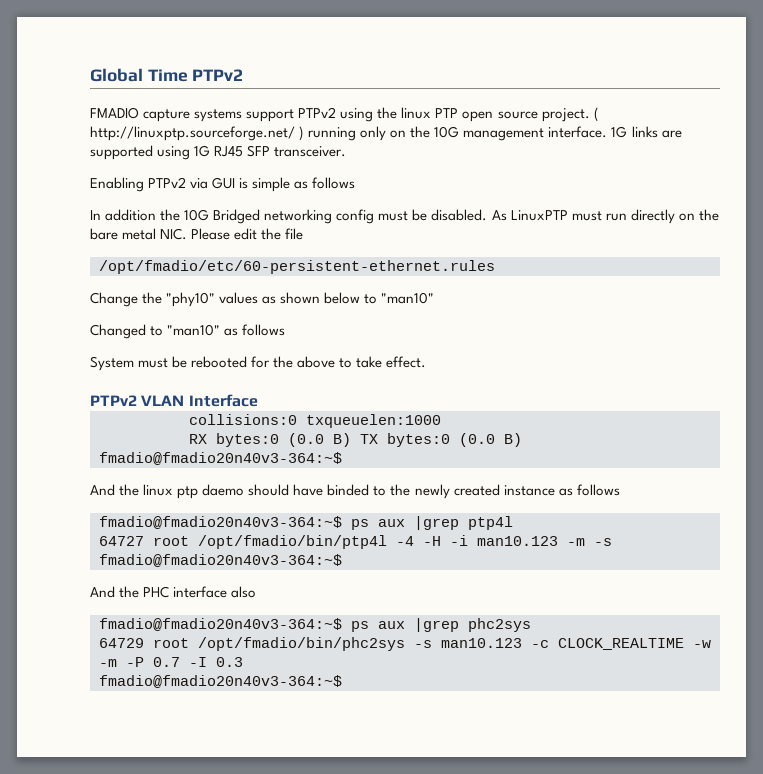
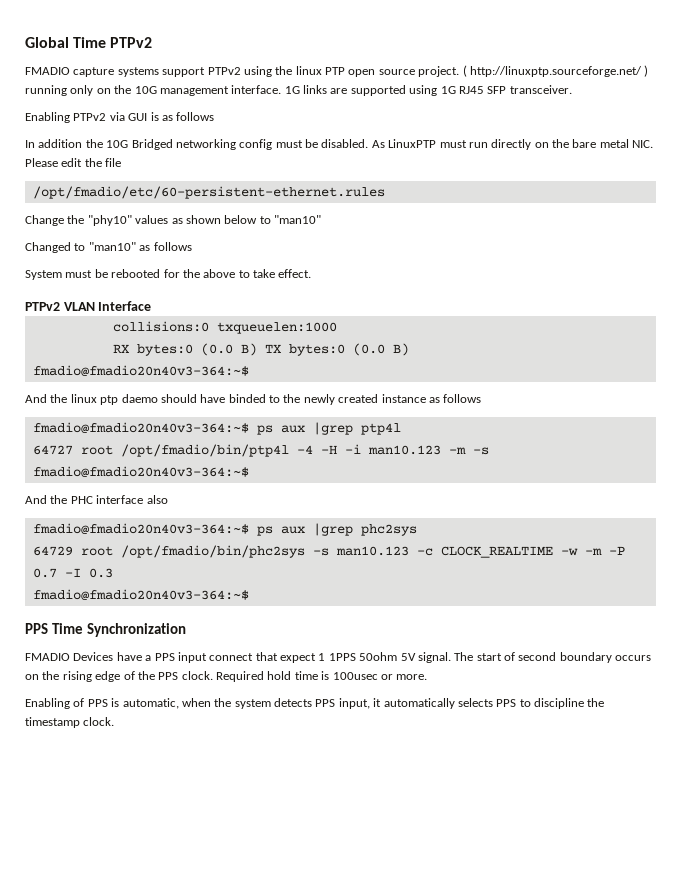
[252,177,291,192] simple -> (159, 116) none
(342, 681) none -> [25,623,186,637] [25,652,652,663] [25,671,428,682] [25,698,605,709] [25,717,115,728] // PPS Time Synchronization // FMADIO Devices have a PPS input connect that expect 1 1PPS 50ohm 5V signal. The start of second boundary occurs on the rising edge of the PPS clock. Required hold time is 100usec or more. // Enabling of PPS is automatic, when the system detects PPS input, it automatically selects PPS to discipline the timestamp clock.

